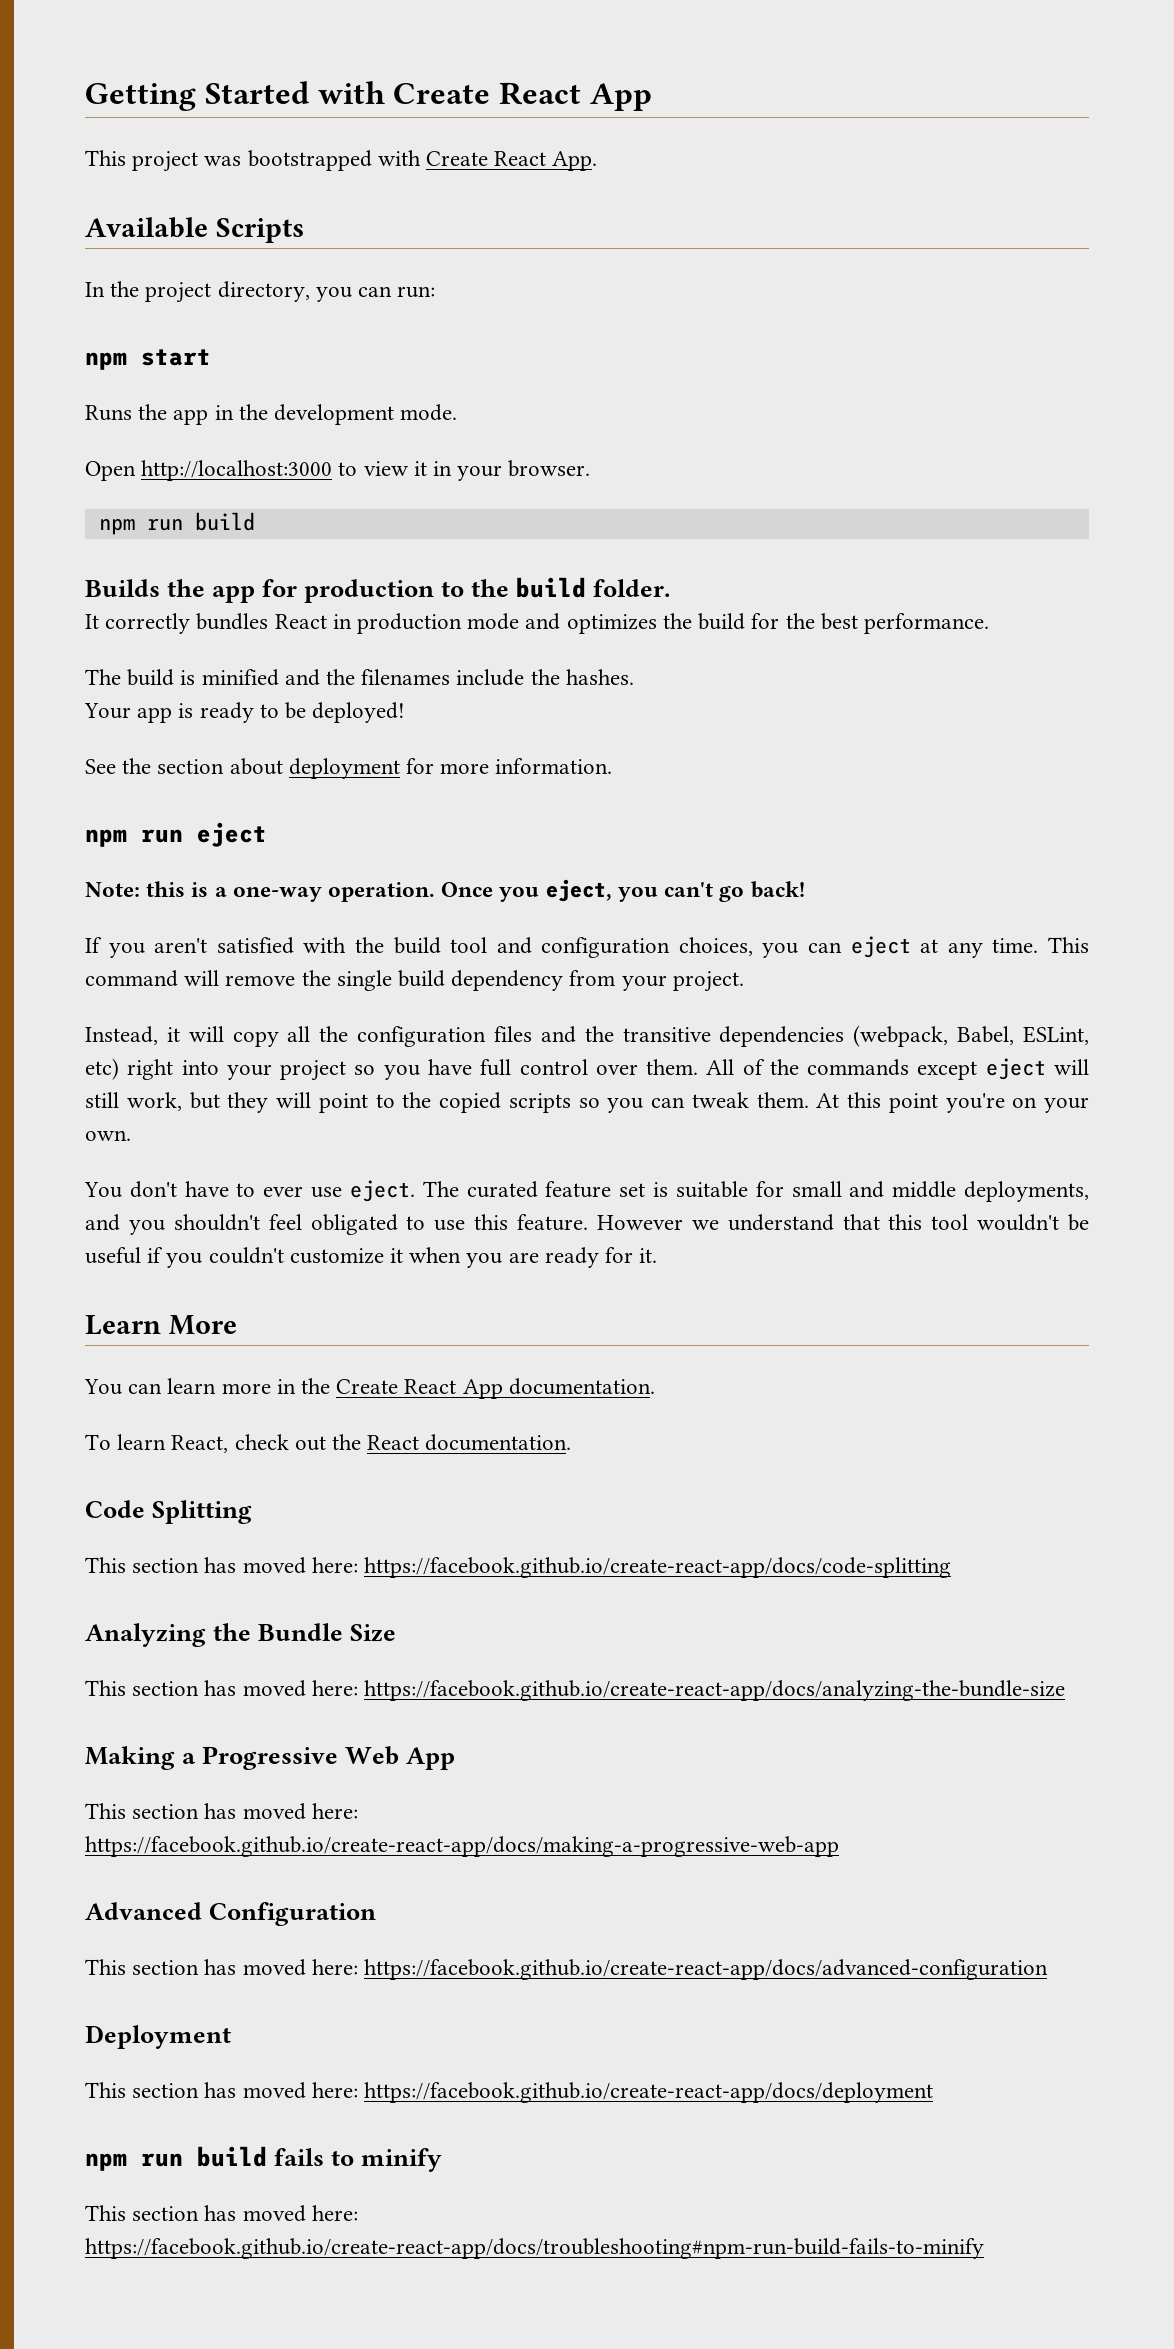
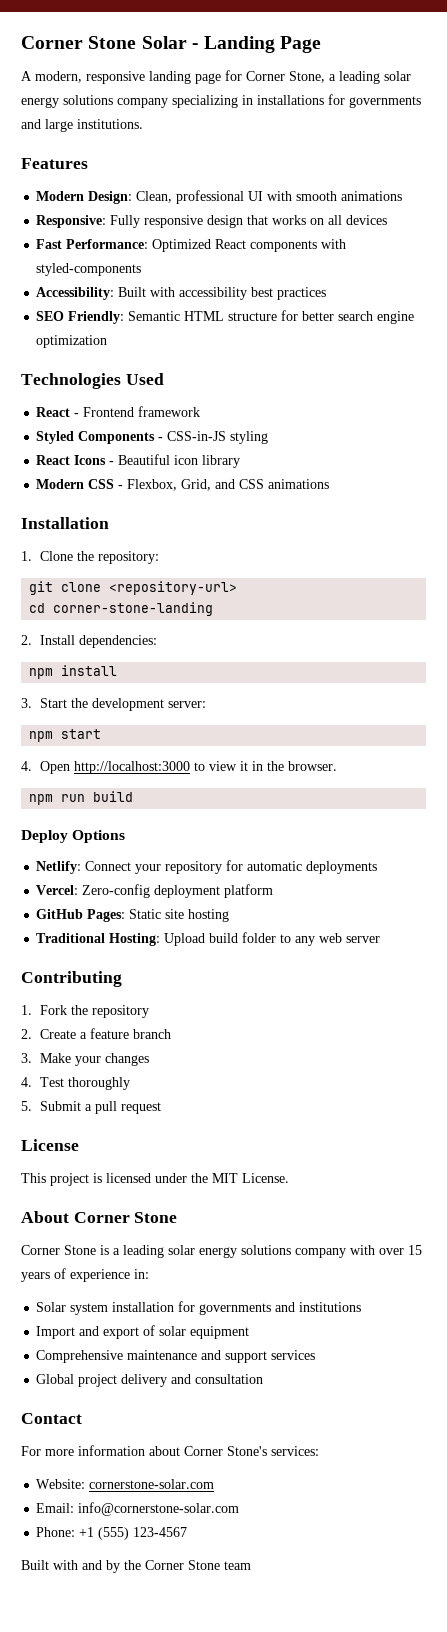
[85,81,652,111] [85,150,598,172] [85,217,304,243] [85,281,436,303] [85,349,211,370] [85,404,458,425] Getting Started with Create React App // This project was bootstrapped with Create React App. // Available Scripts // In the project directory, you can run: // npm start // Runs the app in the development mode. // -> [21,36,322,53] [21,70,411,84] [21,94,421,108] [21,119,143,132] [21,158,88,169] [36,190,403,204] [36,215,388,228] [36,239,347,252] [36,263,142,276] [36,287,327,300] [36,310,415,324] [36,335,108,348] [21,373,164,389] [36,406,201,417] [36,431,269,444] [36,454,241,468] [36,479,330,491] [21,517,109,529] [21,551,159,564] [29,581,238,595] [29,602,214,616] [21,635,157,648] [29,665,118,679] [21,698,206,711] [29,729,102,742] [21,761,32,771] Corner Stone Solar - Landing Page // A modern, responsive landing page for Corner Stone, a leading solar energy solutions company specializing in installations for governments and large institutions. // Features // Modern Design: Clean, professional UI with smooth animations // Responsive: Fully responsive design that works on all devices // Fast Performance: Optimized React components with styled-components // Accessibility: Built with accessibility best practices // SEO Friendly: Semantic HTML structure for better search engine optimization // Technologies Used // React - Frontend framework // Styled Components - CSS-in-JS styling // React Icons - Beautiful icon library // Modern CSS - Flexbox, Grid, and CSS animations // Installation // 1. Clone the repository: // git clone <repository-url> // cd corner-stone-landing // 2. Install dependencies: // npm install // 3. Start the development server: // npm start // 4.
[457,465,503,481] your -> [266,761,284,771] the
[85,577,671,603] [85,613,989,634] [85,669,634,686] [84,702,406,723] [85,758,613,779] [85,822,267,847] [85,879,805,902] [85,936,1090,958] [85,970,744,992] [85,1025,1089,1047] [85,1058,1090,1081] [85,1092,1089,1113] [85,1130,131,1141] [84,1180,1090,1202] [85,1214,1089,1235] [85,1247,658,1268] [85,1315,237,1335] [84,1378,655,1399] [85,1434,572,1453] [85,1500,253,1524] [85,1557,952,1578] [85,1623,397,1647] [85,1680,1066,1701] [85,1746,456,1770] [85,1803,358,1820] [85,1836,839,1857] [85,1902,377,1926] [85,1959,1049,1980] [85,2025,231,2049] [85,2082,934,2103] [85,2146,443,2172] [85,2205,358,2222] [85,2238,984,2259] Builds the app for production to the build folder. // It correctly bundles React in production mode and optimizes the build for the best performance. // The build is minified and the filenames include the hashes. // Your app is ready to be deployed! // See the section about deployment for more information. // npm run eject // Note: this is a one-way operation. Once you eject, you can't go back! // If you aren't satisfied with the build tool and configuration choices, you can eject at any time. This command will remove the single build dependency from your project. // Instead, it will copy all the configuration files and the transitive dependencies (webpack, Babel, ESLint, etc) right into your project so you have full control over them. All of the commands except eject will still work, but they will point to the copied scripts so you can tweak them. At this point you're on your own. // You don't have to ever use eject. The curated feature set is suitable for small and middle deployments, and you shouldn't feel obligated to use this feature. However we understand that this tool wouldn't be useful if you couldn't customize it when you are ready for it. // Learn More // You can learn more in the Create React App documentation. // To learn React, check out the React documentation. // Code Splitting // This section has moved here: https://facebook.github.io/create-react-app/docs/code-splitting // Analyzing the Bundle Size // This section has moved here: https://facebook.github.io/create-react-app/docs/analyzing-the-bundle-size // Making a Progressive Web App // This section has moved here: https://facebook.github.io/create-react-app/docs/making-a-progressive-web-app // Advanced Configuration // This section has moved here: https://facebook.github.io/create-react-app/docs/advanced-configuration // Deployment // This section has moved here: https://facebook.github.io/create-react-app/docs/deployment // npm run build fails to minify // This section has moved here: https://facebook.github.io/create-react-app/docs/troubleshooting#npm-run-build-fails-to-minify -> [21,830,126,843] [36,860,378,874] [36,884,274,898] [36,909,230,922] [36,932,381,946] [21,971,122,987] [21,1005,149,1018] [21,1028,171,1039] [21,1053,149,1066] [21,1077,130,1090] [21,1101,161,1114] [21,1139,79,1151] [21,1173,289,1186] [21,1211,178,1223] [21,1245,422,1258] [21,1268,149,1282] [36,1301,362,1315] [36,1325,250,1339] [36,1350,316,1363] [36,1374,264,1387] [21,1413,82,1424] [21,1445,319,1456] [36,1479,215,1489] [36,1502,240,1516] [36,1527,188,1540] [21,1560,251,1573] Deploy Options // Netlify: Connect your repository for automatic deployments // Vercel: Zero-config deployment platform // GitHub Pages: Static site hosting // Traditional Hosting: Upload build folder to any web server // Contributing // 1. Fork the repository // 2. Create a feature branch // 3. Make your changes // 4. Test thoroughly // 5. Submit a pull request // License // This project is licensed under the MIT License. // About Corner Stone // Corner Stone is a leading solar energy solutions company with over 15 years of experience in: // Solar system installation for governments and institutions // Import and export of solar equipment // Comprehensive maintenance and support services // Global project delivery and consultation // Contact // For more information about Corner Stone's services: // Website: cornerstone-solar.com // Email: info@cornerstone-solar.com // Phone: +1 (555) 123-4567 // Built with and by the Corner Stone team

